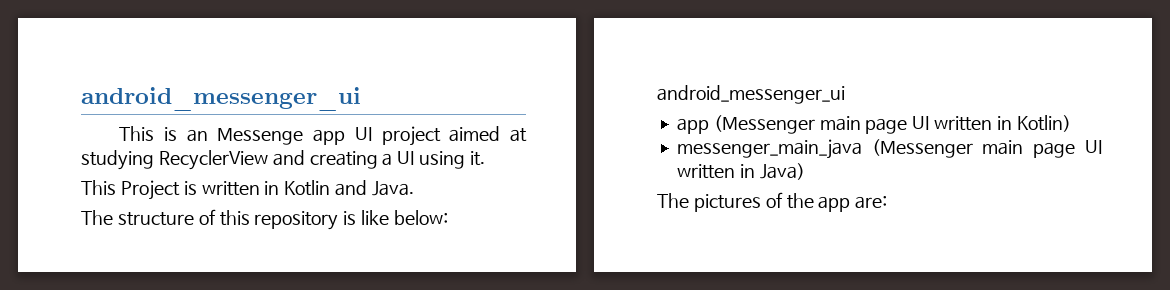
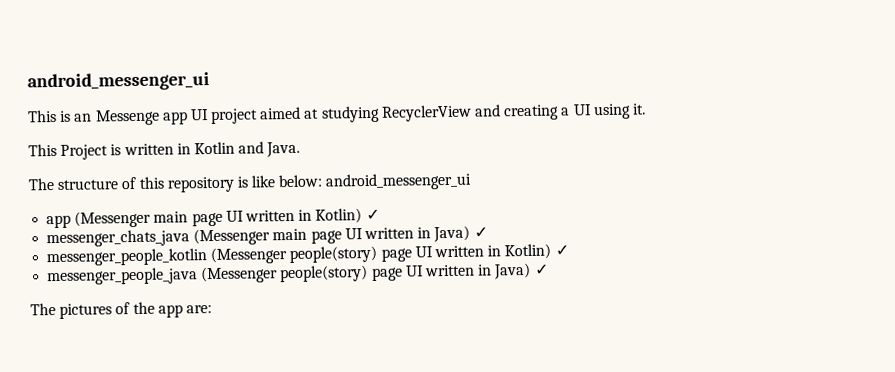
[676,139,862,159] // messenger_main_java -> [365,208,380,221] [46,229,191,248] ✓ // messenger_chats_java
(805, 171) none -> [473,226,488,238] [46,243,569,267] [47,262,549,286] ✓ // messenger_people_kotlin (Messenger people(story) page UI written in Kotlin) ✓ // messenger_people_java (Messenger people(story) page UI written in Java) ✓

